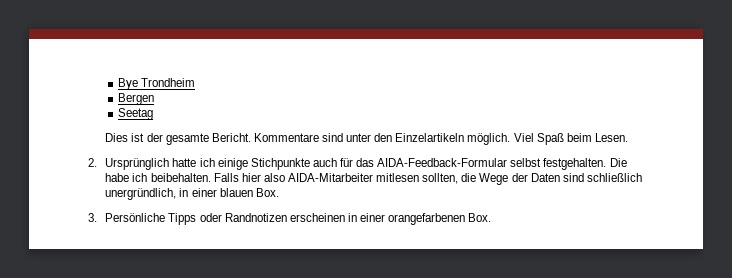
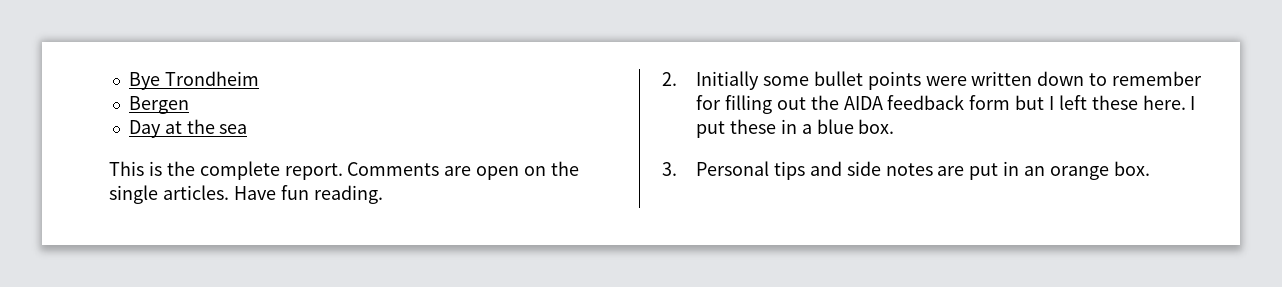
[118,108,154,120] [105,133,628,145] [88,158,627,170] [105,173,642,185] [105,188,279,200] [88,213,492,225] Seetag // Dies ist der gesamte Bericht. Kommentare sind unter den Einzelartikeln möglich. Viel Spaß beim Lesen. // 2. Ursprünglich hatte ich einige Stichpunkte auch für das AIDA-Feedback-Formular selbst festgehalten. Die habe ich beibehalten. Falls hier also AIDA-Mitarbeiter mitlesen sollten, die Wege der Daten sind schließlich unergründlich, in einer blauen Box. // 3. Persönliche Tipps oder Randnotizen erscheinen in einer orangefarbenen Box. -> [128,119,248,138] [109,161,579,180] [109,185,383,204] [662,71,1202,90] [696,95,1196,114] [696,119,895,138] [662,161,1150,180] Day at the sea // This is the complete report. Comments are open on the single articles. Have fun reading. // 2. Initially some bullet points were written down to remember for filling out the AIDA feedback form but I left these here. I put these in a blue box. // 3. Personal tips and side notes are put in an orange box.

